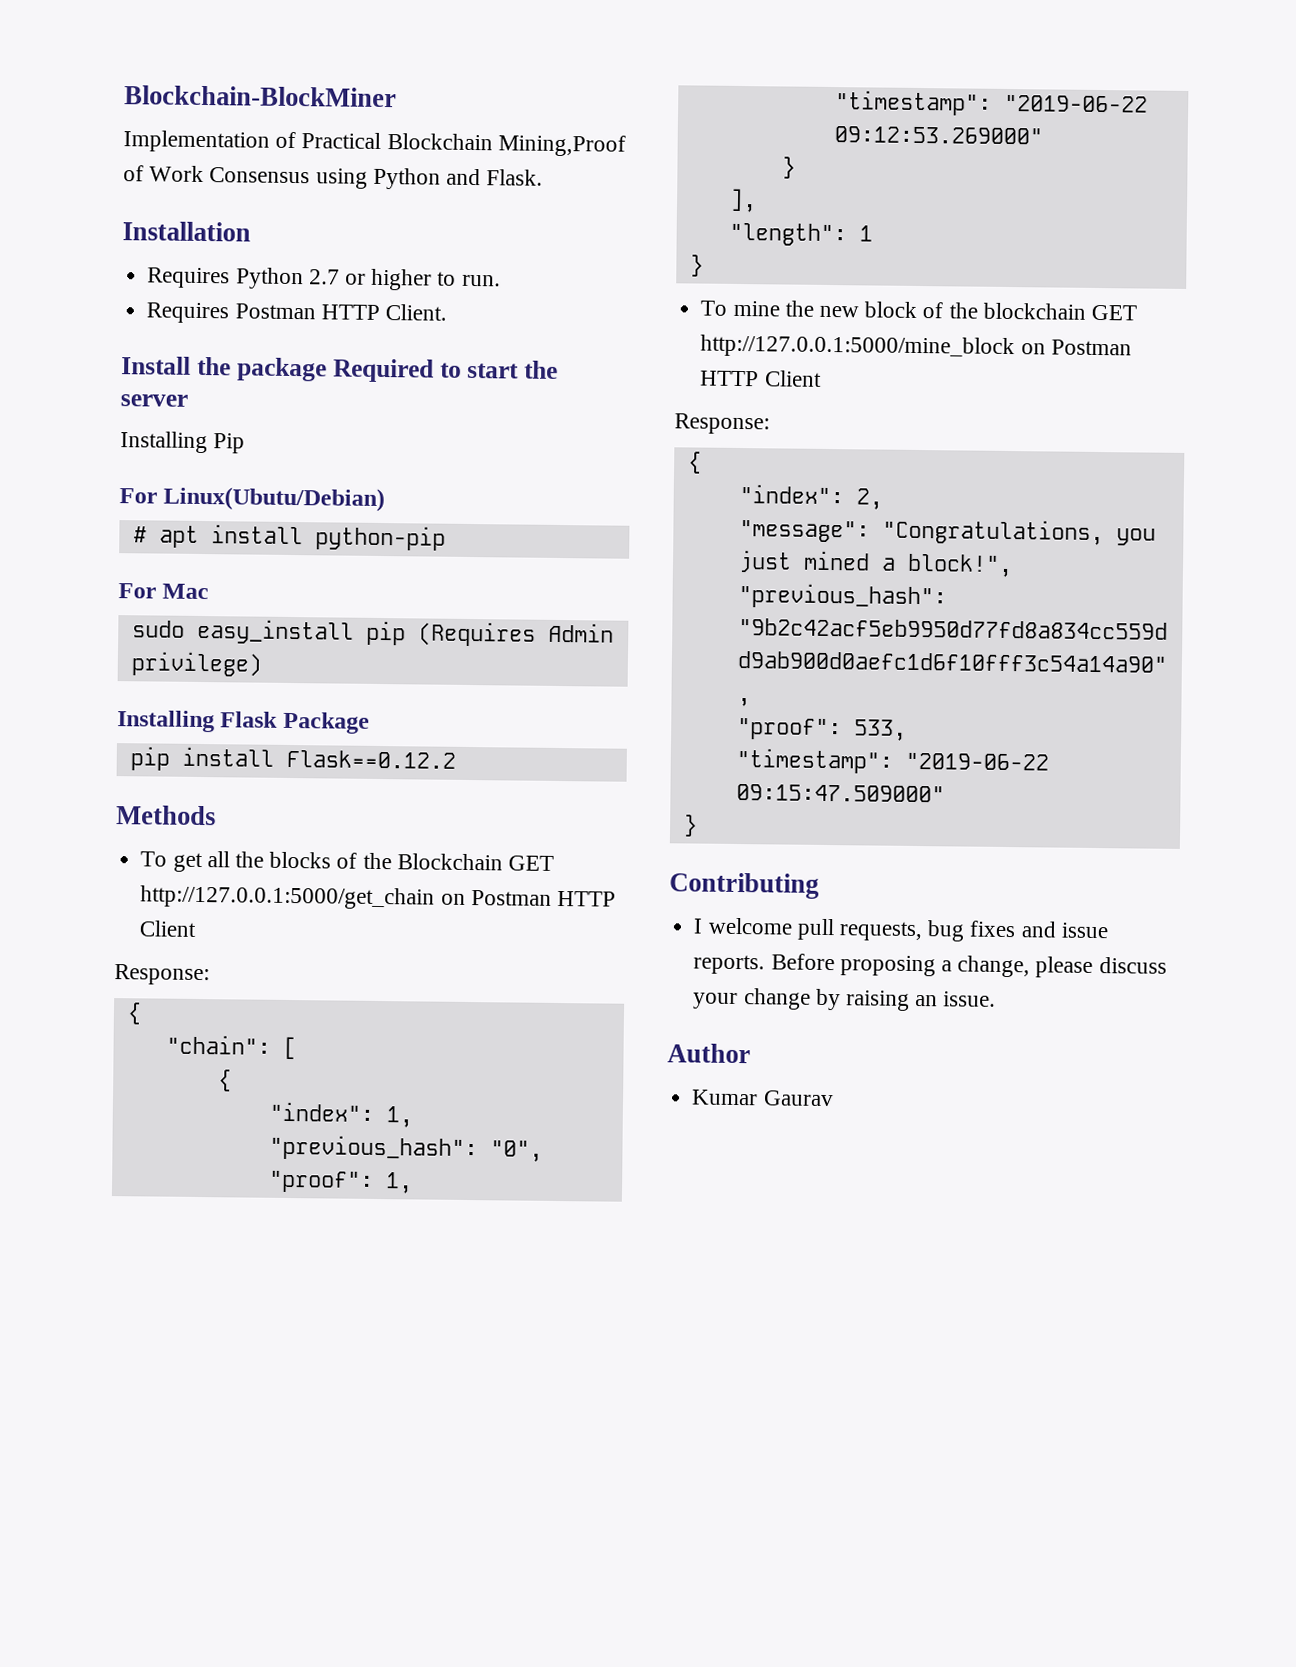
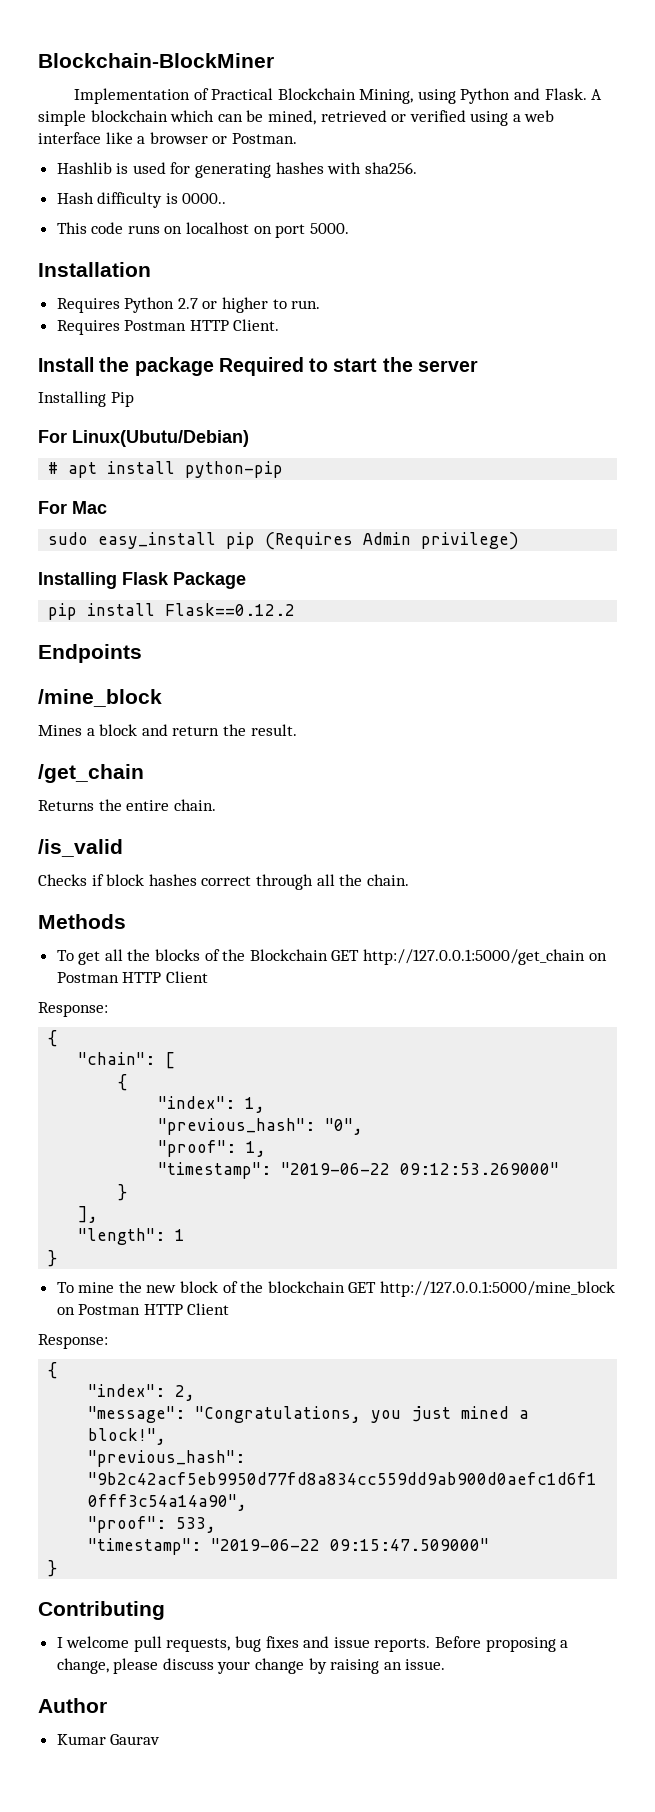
[497,134,626,157] [123,165,311,184] Mining,Proof of Work Consensus -> [359,89,414,104] Mining,
(544, 177) none -> [591,89,603,100] [38,110,555,126] [38,132,297,144] [56,162,417,178] [56,192,227,208] [56,222,349,238] A simple blockchain which can be mined, retrieved or verified using a web interface like a browser or Postman. // Hashlib is used for generating hashes with sha256. // Hash difficulty is 0000.. // This code runs on localhost on port 5000.
(456, 759) none -> [38,644,142,663] [38,689,162,707] [38,724,297,736] [38,764,144,783] [38,799,216,811] [38,839,123,857] [38,874,409,890] // Endpoints // /mine_block // Mines a block and return the result. // /get_chain // Returns the entire chain. // /is_valid // Checks if block hashes correct through all the chain.

